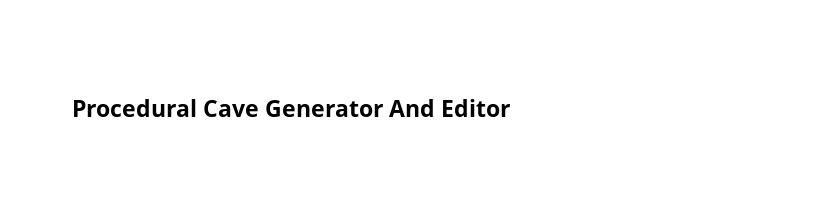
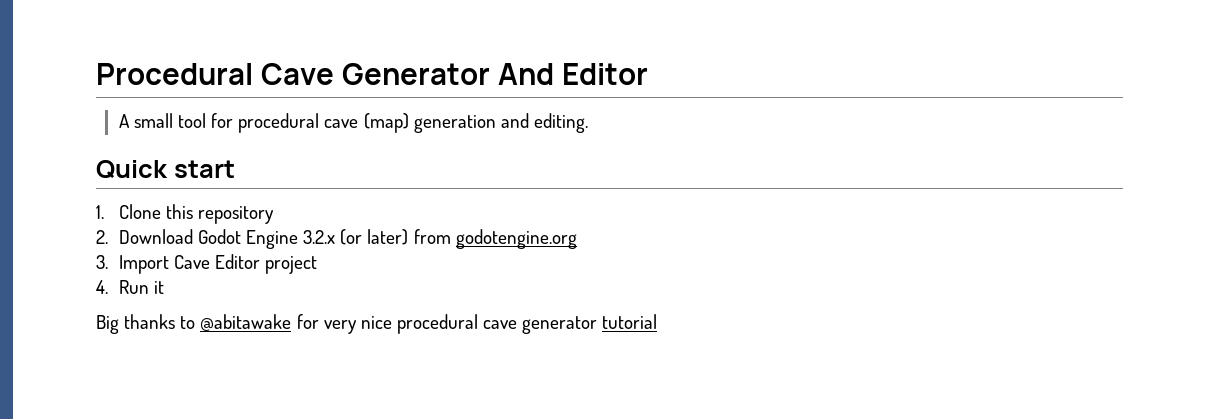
(511, 108) none -> [118,113,588,133] [96,160,235,179] [96,204,275,224] [96,229,577,249] [96,254,318,274] [96,280,164,294] [96,314,658,334] // A small tool for procedural cave (map) generation and editing. // Quick start // 1. Clone this repository // 2. Download Godot Engine 3.2.x (or later) from godotengine.org // 3. Import Cave Editor project // 4. Run it // Big thanks to @abitawake for very nice procedural cave generator tutorial

